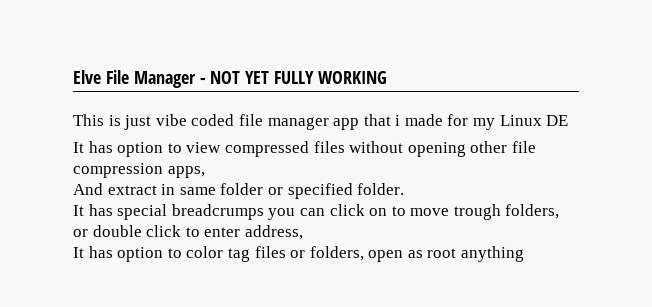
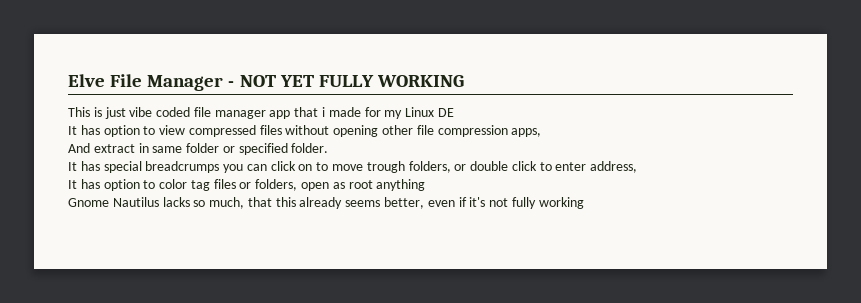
(525, 254) none -> [68,197,584,209] // Gnome Nautilus lacks so much, that this already seems better, even if it's not fully working

